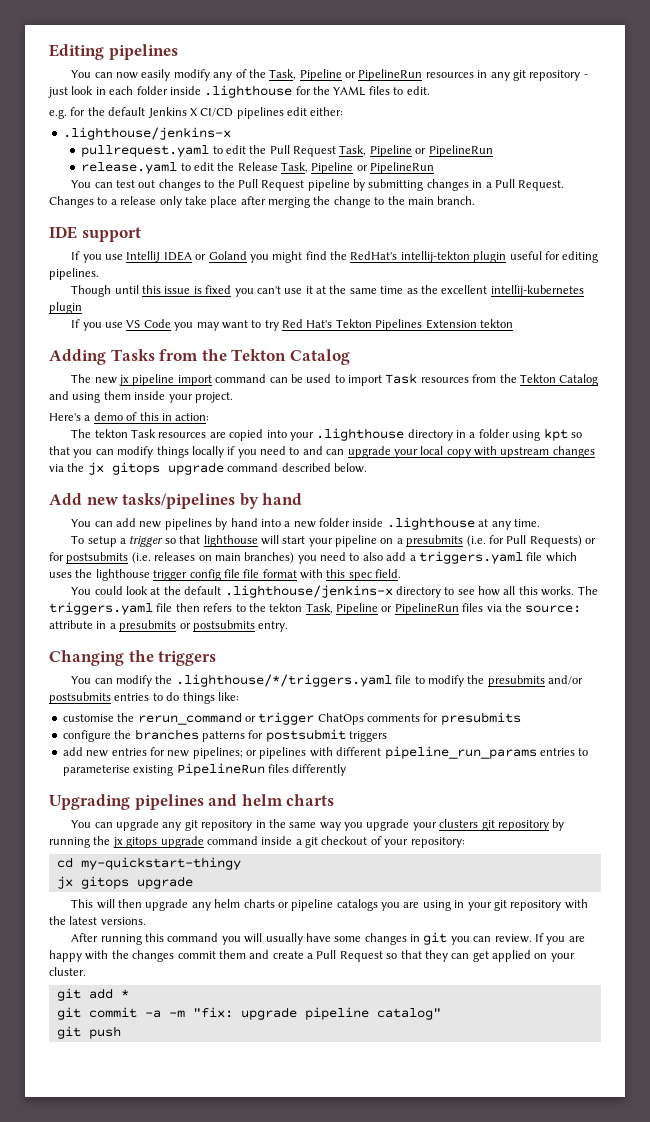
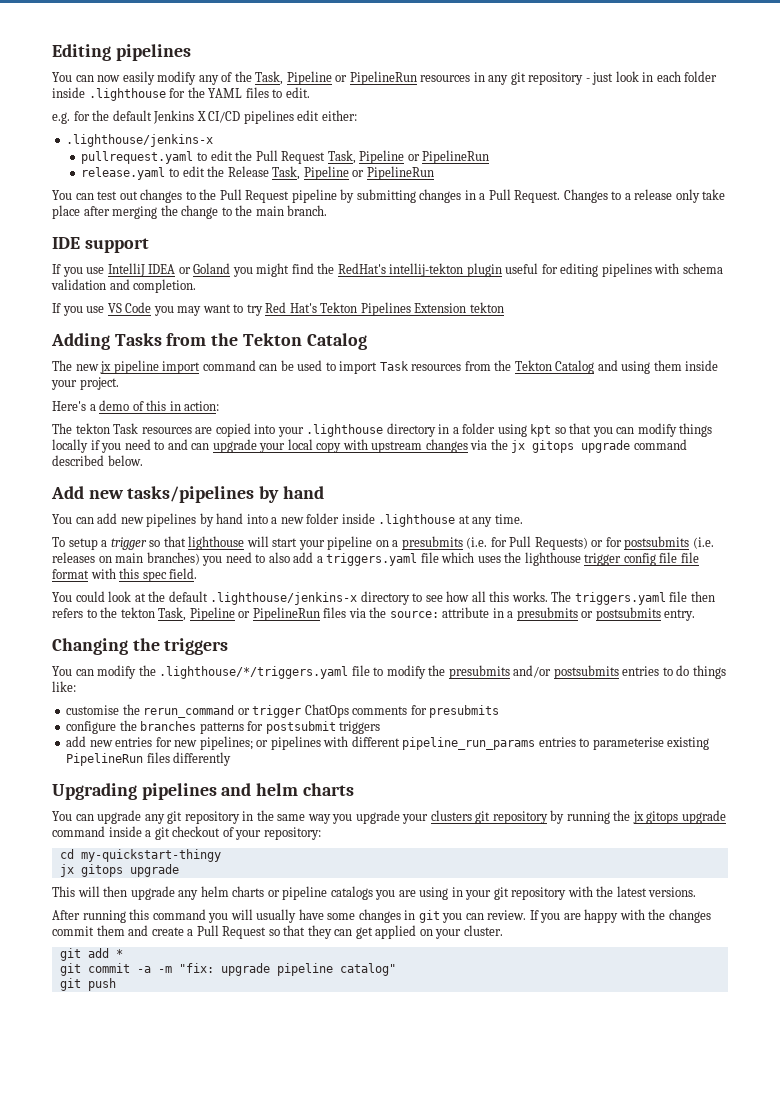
[49,268,99,280] [71,285,584,297] [49,302,82,314] pipelines. // Though until this issue is fixed you can't use it at the same time as the excellent intellij-kubernetes plugin -> [601,263,723,277] [51,279,197,293] pipelines with schema validation and completion.

